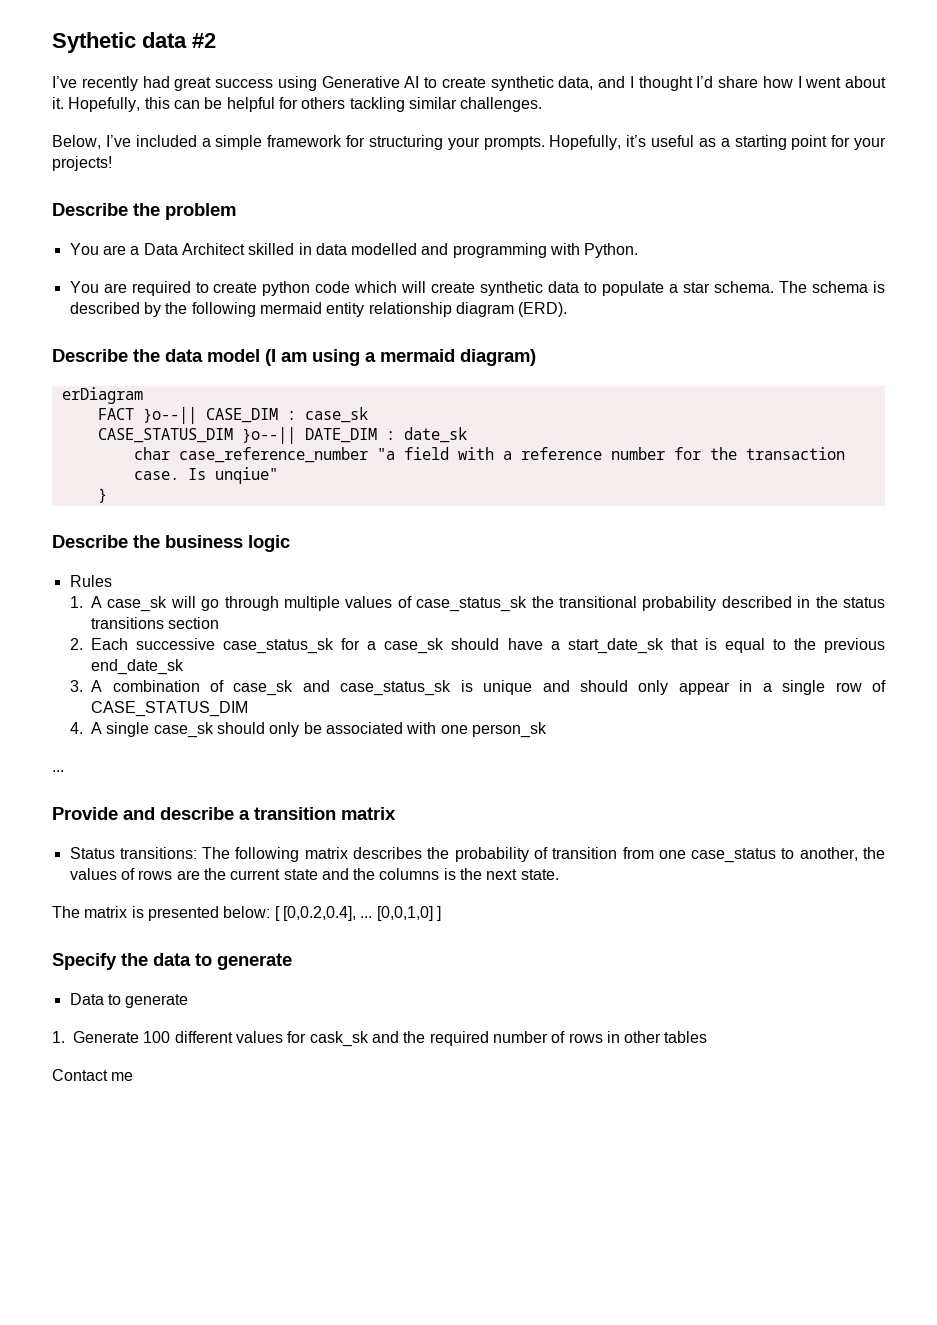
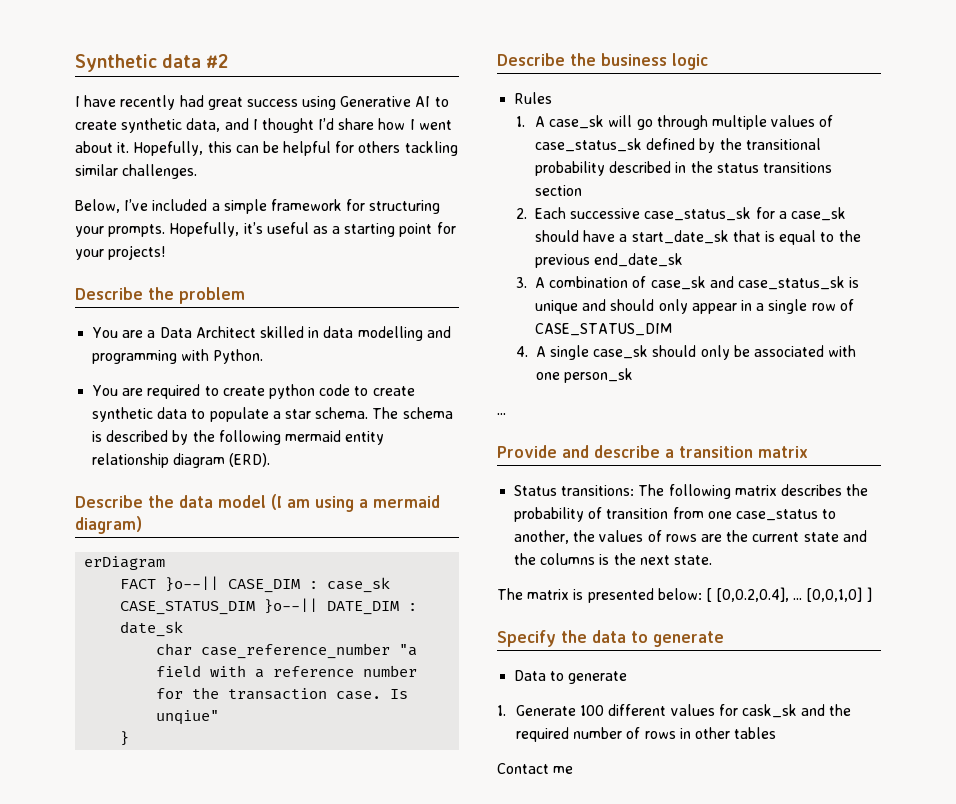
[52,32,136,53] Sythetic -> [75,54,157,72] Synthetic
[52,76,77,88] I’ve -> [75,95,117,107] I have
[351,243,418,255] modelled -> [357,326,423,341] modelling
[354,281,427,293] which will -> [354,386,369,396] to
(528, 604) none -> [646,138,716,153] defined by

